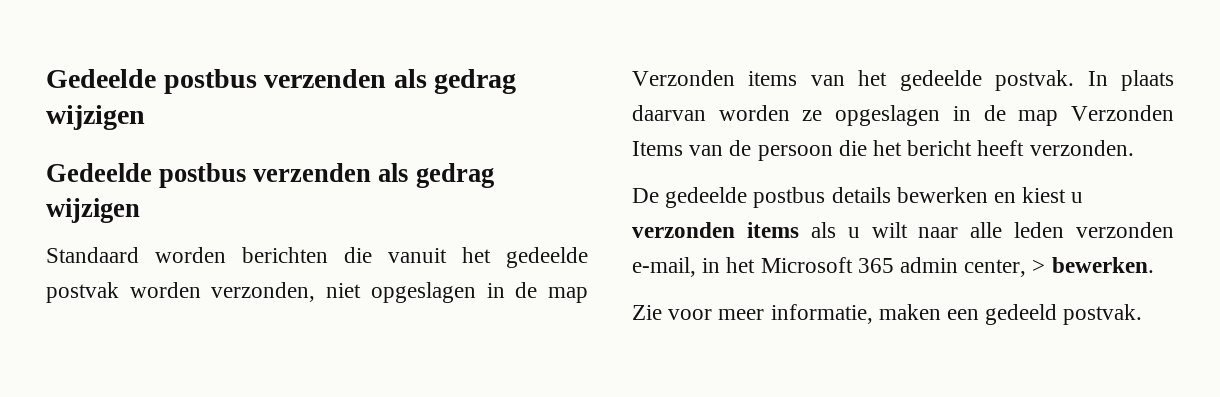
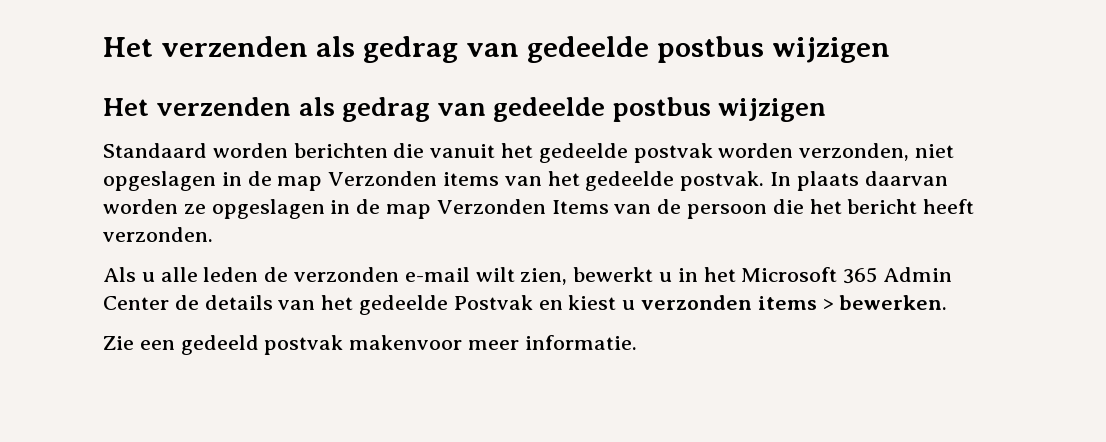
[46,69,517,94] [46,105,145,130] [46,163,494,188] Gedeelde postbus verzenden als gedrag wijzigen // Gedeelde postbus verzenden als gedrag -> [103,36,890,63] [103,97,711,122] Het verzenden als gedrag van gedeelde postbus wijzigen // Het verzenden als gedrag van gedeelde postbus
[632,187,988,208] De gedeelde postbus details bewerken -> [103,267,953,285] [103,295,533,315] Als u alle leden de verzonden e-mail wilt zien, bewerkt u in het Microsoft 365 Admin Center de details van het gedeelde Postvak
[810,222,1174,238] [632,257,1154,277] [632,304,1143,325] als u wilt naar alle leden verzonden e-mail, in het Microsoft 365 admin center, > bewerken. // Zie voor meer informatie, maken een gedeeld postvak. -> [822,295,948,310] [103,335,637,355] > bewerken. // Zie een gedeeld postvak makenvoor meer informatie.

